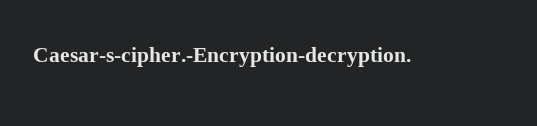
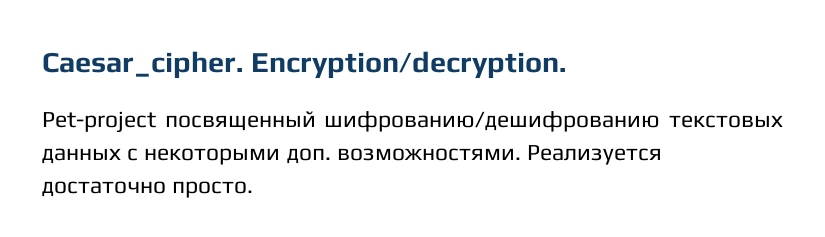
[33,47,411,67] Caesar-s-cipher.-Encryption-decryption. -> [42,51,566,79] [42,111,783,133] [42,145,663,165] [42,181,254,198] Caesar_cipher. Encryption/decryption. // Pet-project посвященный шифрованию/дешифрованию текстовых данных с некоторыми доп. возможностями. Реализуется достаточно просто.

